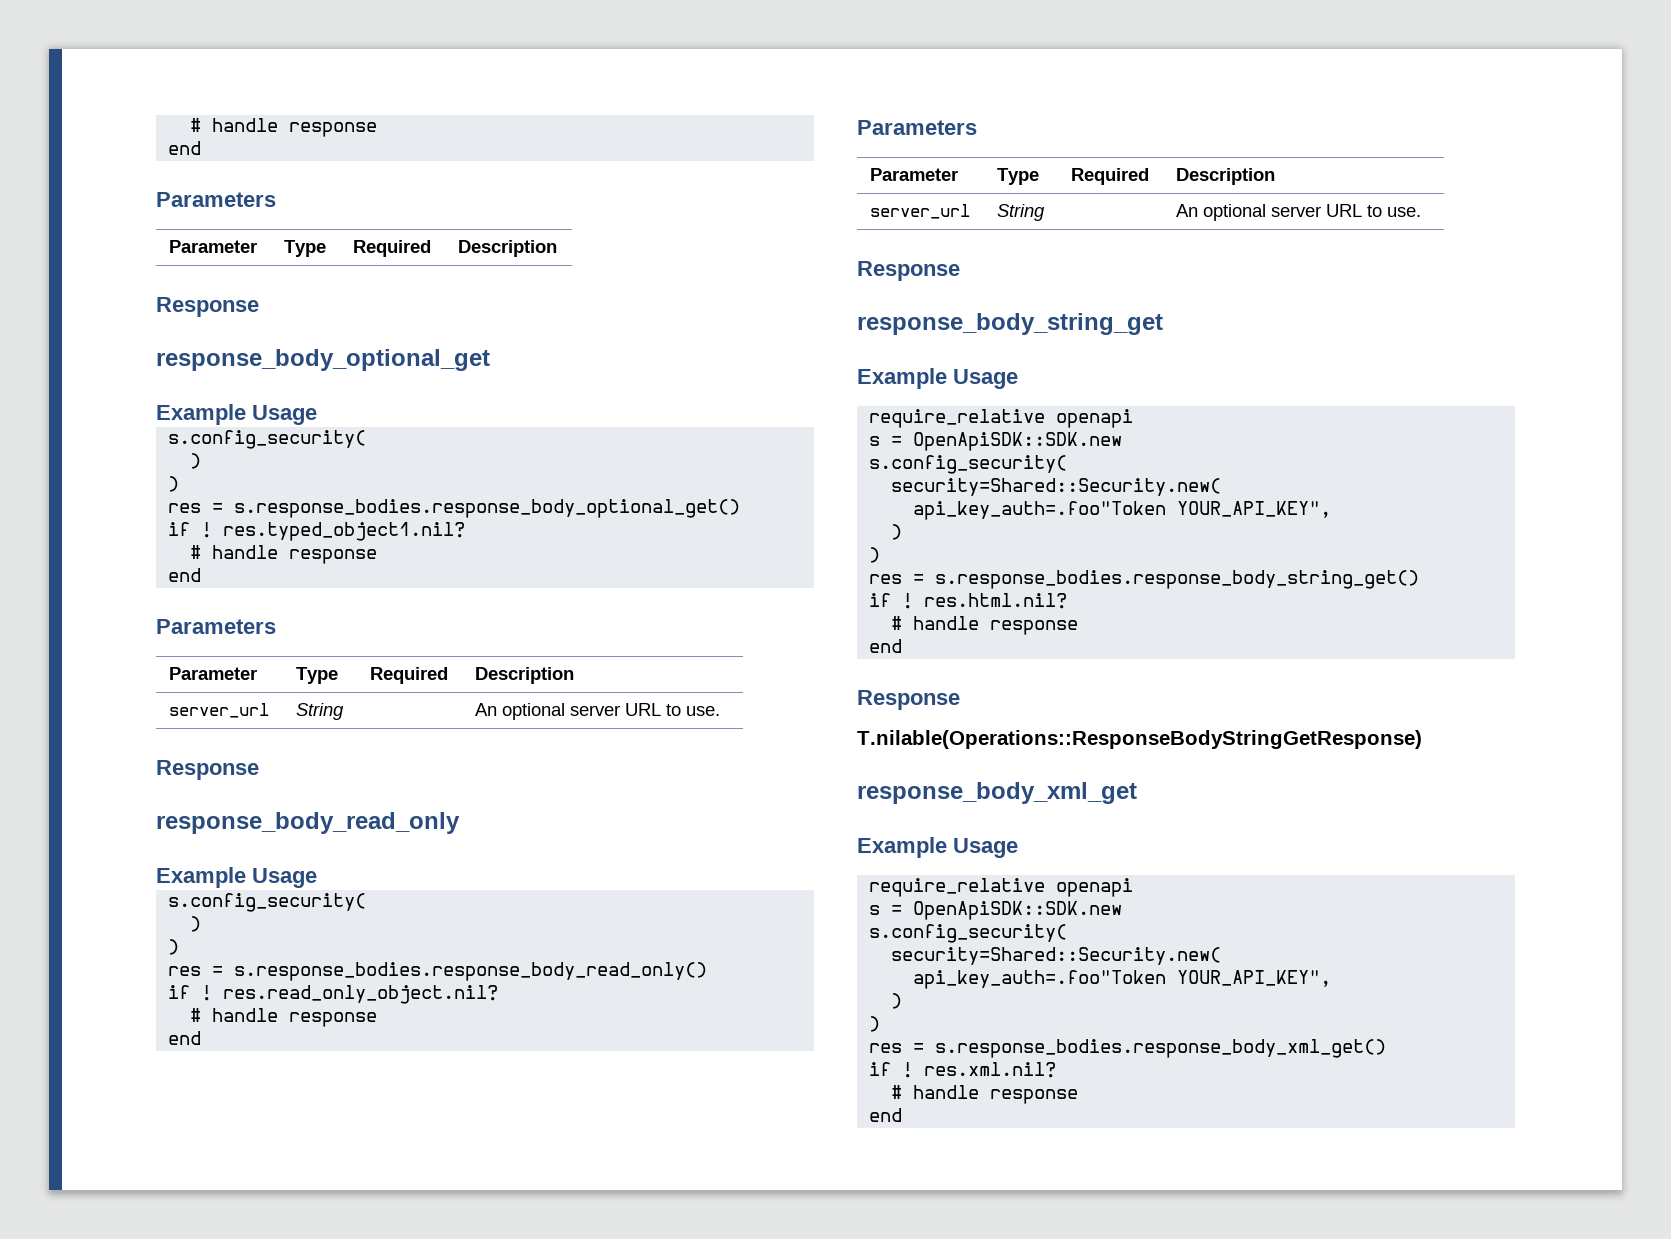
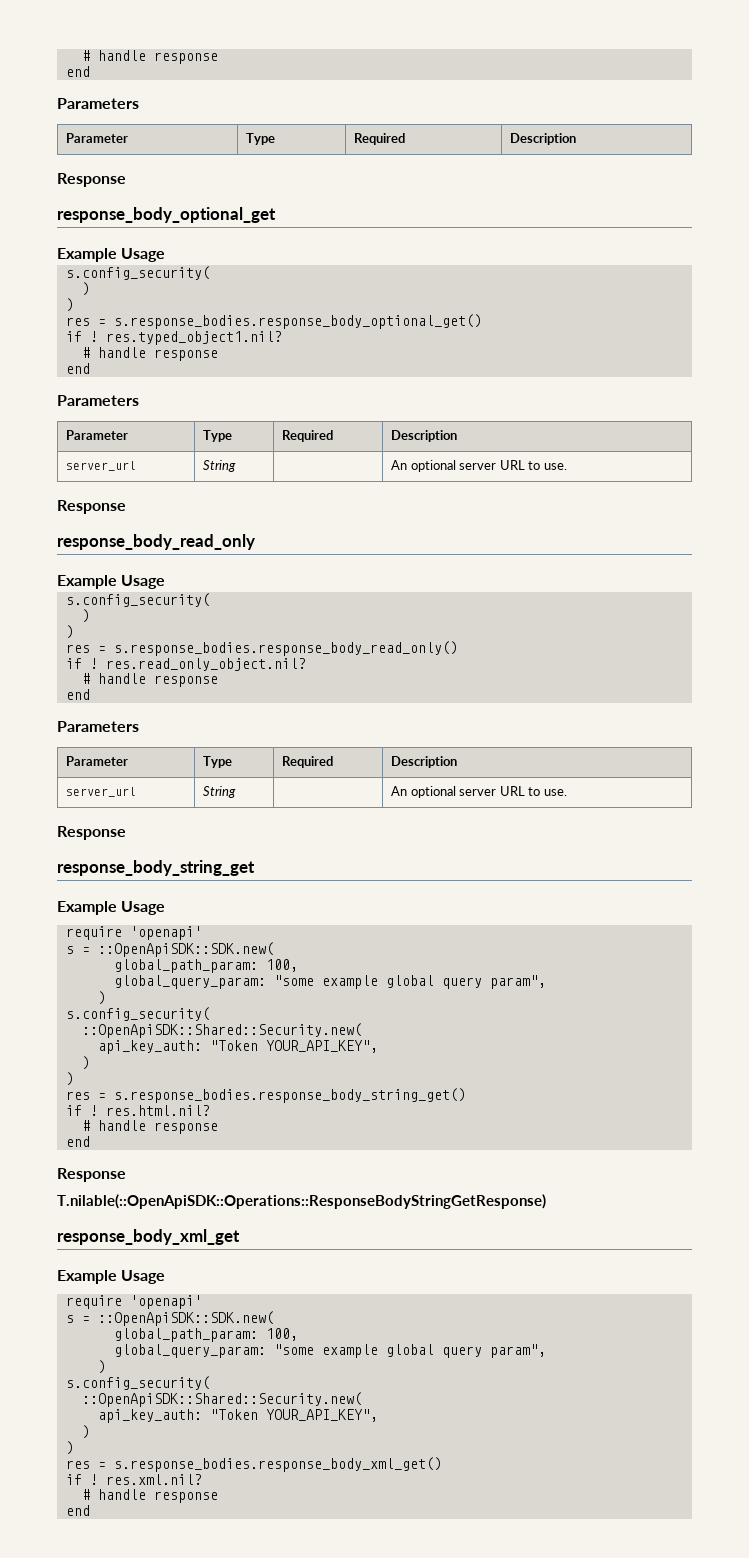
[869,409,1134,428] [869,432,1123,451] [869,455,1068,474] [891,478,1222,496] [913,501,1167,520] require_relative openapi // s = OpenApiSDK::SDK.new // s.config_security( // security=Shared::Security.new( // api_key_auth=.foo"Token -> [65,926,202,940] [65,942,274,957] [113,959,298,973] [113,975,546,989] [97,991,106,1005] [65,1007,210,1021] [81,1023,362,1038] [97,1040,258,1054] require 'openapi' // s = ::OpenApiSDK::SDK.new( // global_path_param: 100, // global_query_param: "some example global query param", // ) // s.config_security( // ::OpenApiSDK::Shared::Security.new( // api_key_auth: "Token
[857,730,1422,749] T.nilable(Operations::ResponseBodyStringGetResponse) -> [57,1194,546,1209] T.nilable(::OpenApiSDK::Operations::ResponseBodyStringGetResponse)
[869,878,1134,897] [869,901,1123,920] [869,924,1068,943] [891,947,1222,965] [913,970,1167,989] require_relative openapi // s = OpenApiSDK::SDK.new // s.config_security( // security=Shared::Security.new( // api_key_auth=.foo"Token -> [65,1295,202,1309] [65,1311,274,1326] [113,1328,298,1342] [113,1344,546,1358] [97,1360,106,1374] [65,1376,210,1390] [81,1392,362,1407] [97,1409,258,1423] require 'openapi' // s = ::OpenApiSDK::SDK.new( // global_path_param: 100, // global_query_param: "some example global query param", // ) // s.config_security( // ::OpenApiSDK::Shared::Security.new( // api_key_auth: "Token

